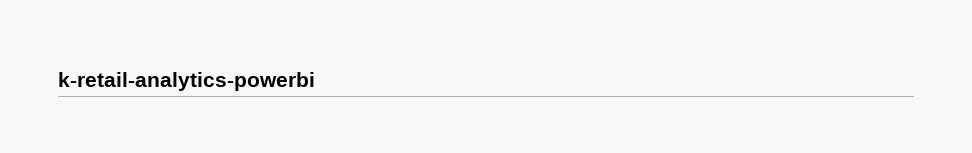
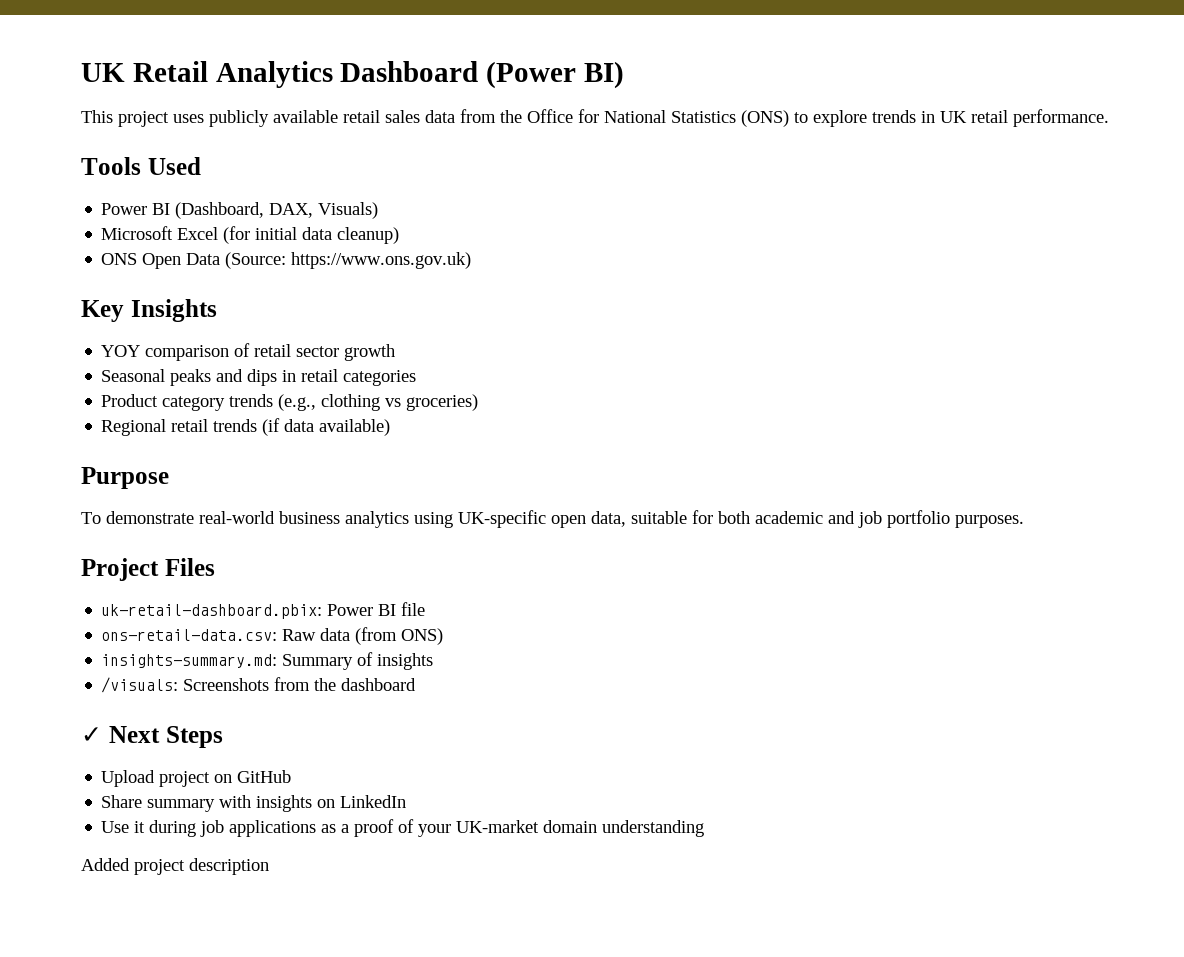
[58,72,315,91] k-retail-analytics-powerbi -> [81,61,625,89] [81,109,1109,127] [81,157,201,175] [101,202,379,219] [101,226,400,244] [101,252,472,269] [81,299,217,322] [101,343,396,361] [101,369,417,386] [101,394,479,411] [101,418,391,436] [81,467,169,489] [81,510,1024,528] [81,558,215,581] [101,602,426,619] [101,627,444,645] [101,652,434,670] [101,677,417,693] [81,726,223,748] [101,770,292,787] [101,795,407,812] [101,819,705,837] [81,858,269,875] UK Retail Analytics Dashboard (Power BI) // This project uses publicly available retail sales data from the Office for National Statistics (ONS) to explore trends in UK retail performance. // Tools Used // Power BI (Dashboard, DAX, Visuals) // Microsoft Excel (for initial data cleanup) // ONS Open Data (Source: https://www.ons.gov.uk) // Key Insights // YOY comparison of retail sector growth // Seasonal peaks and dips in retail categories // Product category trends (e.g., clothing vs groceries) // Regional retail trends (if data available) // Purpose // To demonstrate real-world business analytics using UK-specific open data, suitable for both academic and job portfolio purposes. // Project Files // uk-retail-dashboard.pbix: Power BI file // ons-retail-data.csv: Raw data (from ONS) // insights-summary.md: Summary of insights // /visuals: Screenshots from the dashboard // ✓ Next Steps // Upload project on GitHub // Share summary with insights on LinkedIn // Use it during job applications as a proof of your UK-market domain understanding // Added project description

